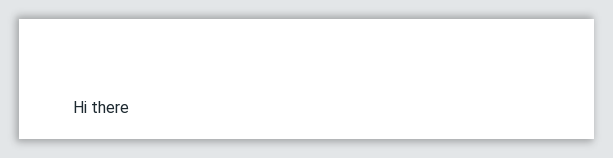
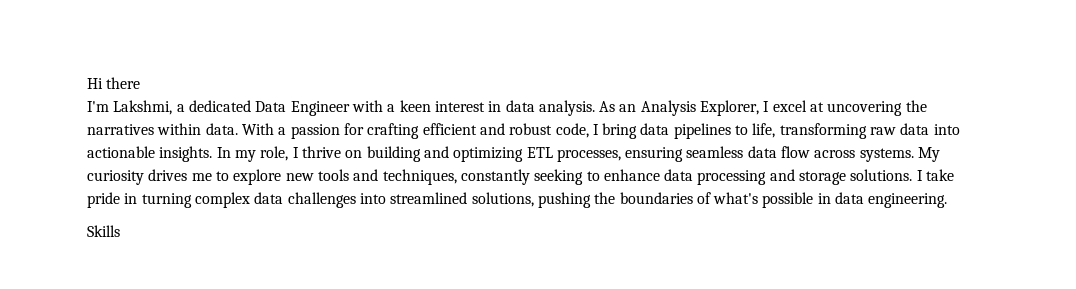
(130, 107) none -> [87,100,927,116] [87,123,960,139] [87,146,941,162] [87,169,955,185] [87,192,948,208] [87,225,120,237] // I'm Lakshmi, a dedicated Data Engineer with a keen interest in data analysis. As an Analysis Explorer, I excel at uncovering the narratives within data. With a passion for crafting efficient and robust code, I bring data pipelines to life, transforming raw data into actionable insights. In my role, I thrive on building and optimizing ETL processes, ensuring seamless data flow across systems. My curiosity drives me to explore new tools and techniques, constantly seeking to enhance data processing and storage solutions. I take pride in turning complex data challenges into streamlined solutions, pushing the boundaries of what's possible in data engineering. // Skills

